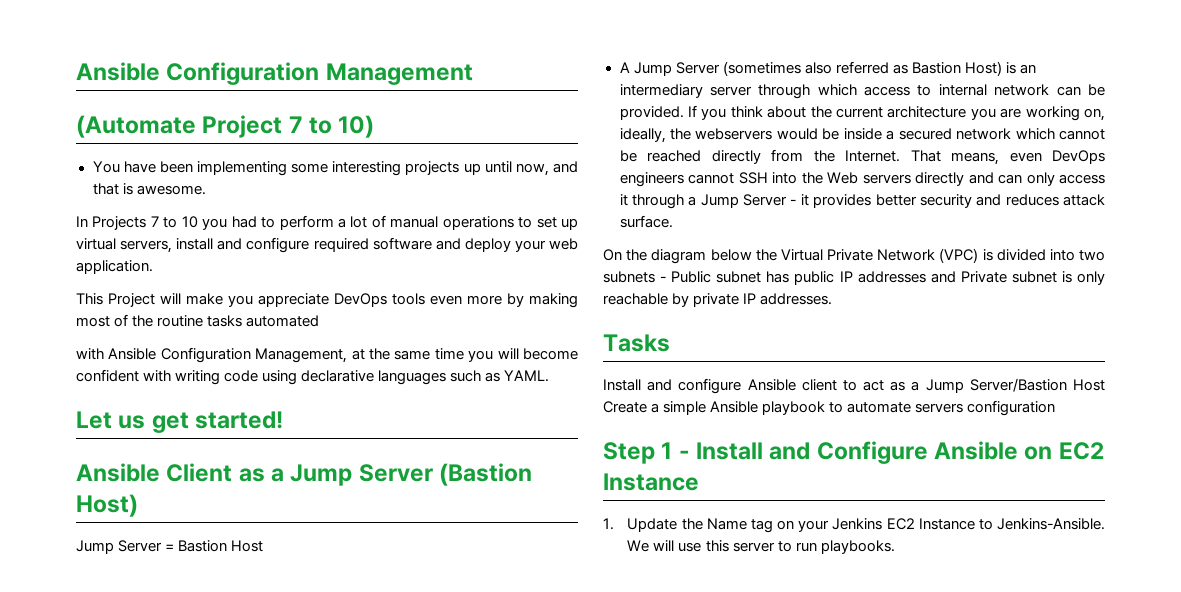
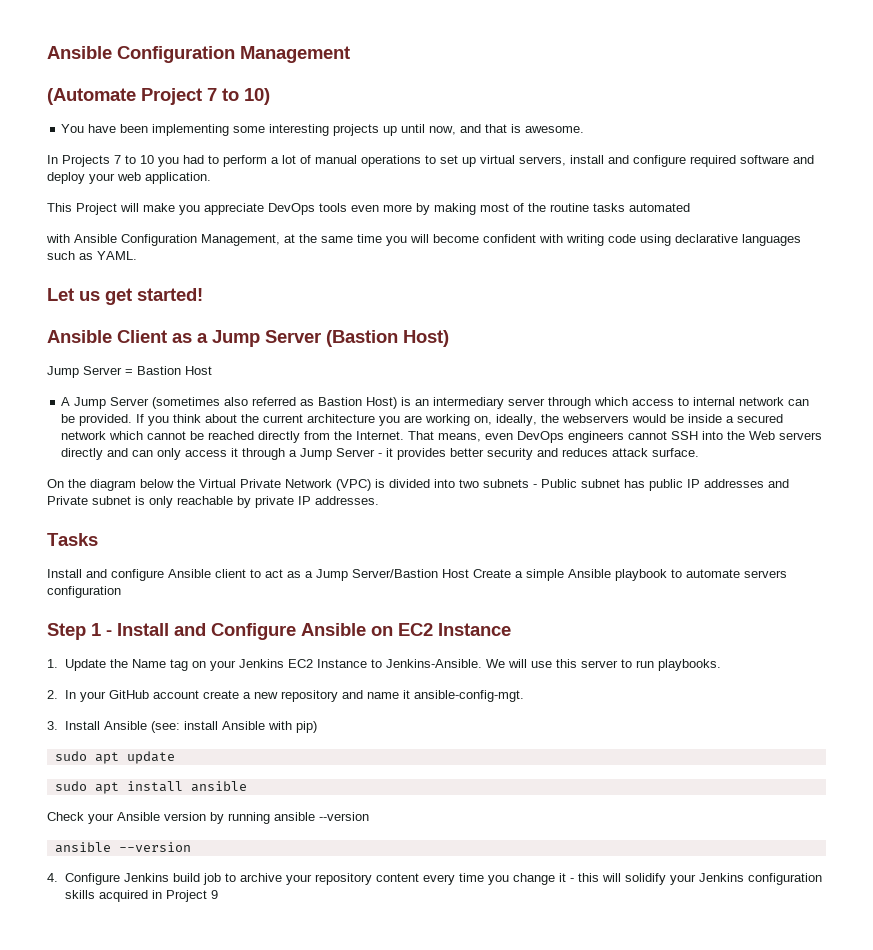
(895, 547) none -> [47,690,524,702] [47,721,317,733] [54,751,175,764] [54,781,247,794] [47,812,369,824] [54,842,191,853] [47,873,822,885] [64,890,218,902] // 2. In your GitHub account create a new repository and name it ansible-config-mgt. // 3. Install Ansible (see: install Ansible with pip) // sudo apt update // sudo apt install ansible // Check your Ansible version by running ansible --version // ansible --version // 4. Configure Jenkins build job to archive your repository content every time you change it - this will solidify your Jenkins configuration skills acquired in Project 9

